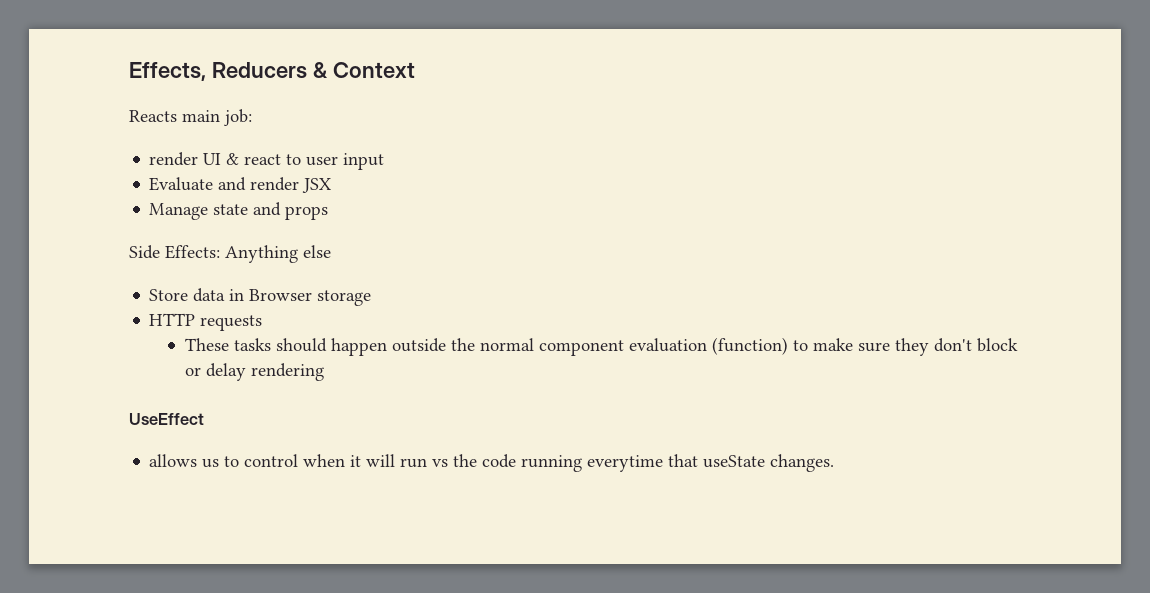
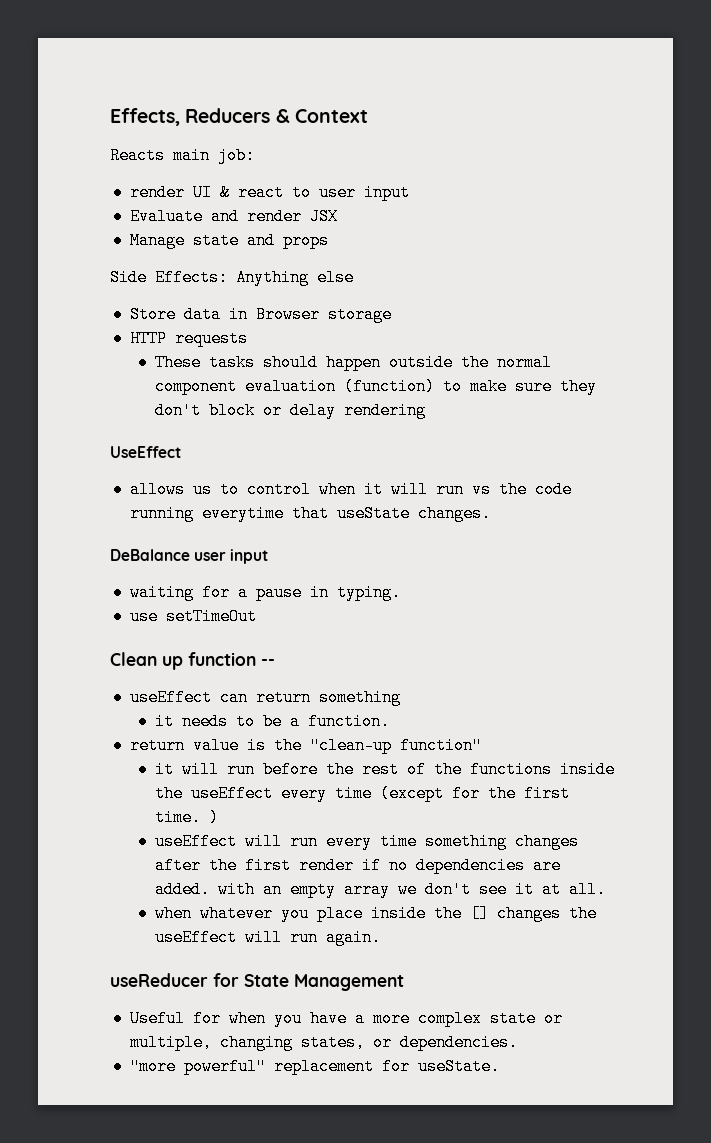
(835, 463) none -> [110,549,269,564] [129,584,401,601] [129,608,257,625] [110,652,275,670] [129,689,401,706] [155,713,391,730] [129,737,482,754] [155,761,616,778] [155,785,571,802] [155,809,220,826] [155,833,580,850] [155,857,562,874] [155,881,607,898] [155,905,598,922] [155,929,382,946] [110,973,404,991] [129,1010,563,1027] [129,1034,518,1051] [129,1058,500,1075] // DeBalance user input // waiting for a pause in typing. // use setTimeOut // Clean up function -- // useEffect can return something // it needs to be a function. // return value is the "clean-up function" // it will run before the rest of the functions inside the useEffect every time (except for the first time. ) // useEffect will run every time something changes after the first render if no dependencies are added. with an empty array we don't see it at all. // when whatever you place inside the [] changes the useEffect will run again. // useReducer for State Management // Useful for when you have a more complex state or multiple, changing states, or dependencies. // "more powerful" replacement for useState.

